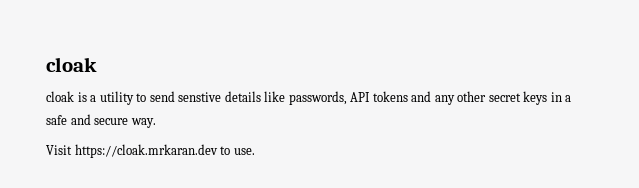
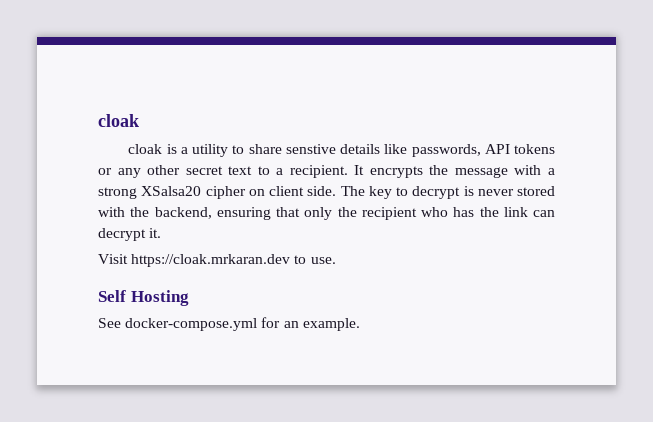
[149,91,175,102] send -> [248,144,282,154] share
[411,91,432,102] and -> [98,168,112,175] or
[523,91,572,105] [46,114,156,128] [46,144,255,158] keys in a safe and secure way. // Visit https://cloak.mrkaran.dev to use. -> [228,165,555,178] [98,186,555,199] [98,207,555,220] [98,228,162,241] [98,254,336,267] [98,290,189,306] [98,317,360,331] text to a recipient. It encrypts the message with a strong XSalsa20 cipher on client side. The key to decrypt is never stored with the backend, ensuring that only the recipient who has the link can decrypt it. // Visit https://cloak.mrkaran.dev to use. // Self Hosting // See docker-compose.yml for an example.

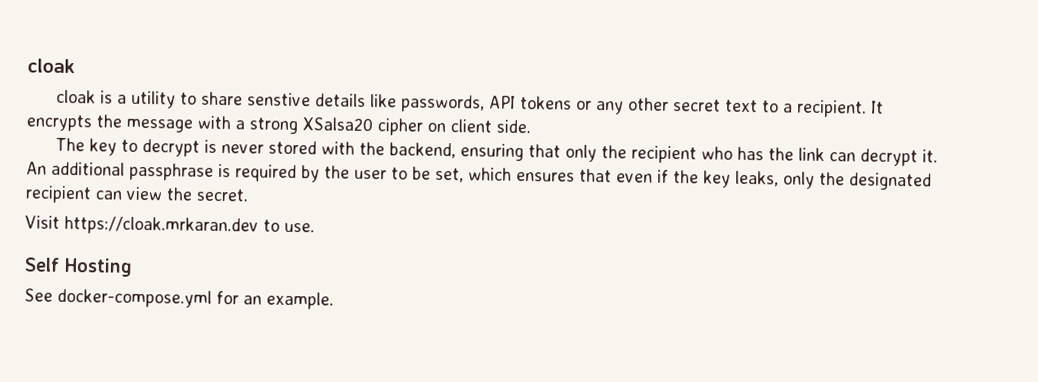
(337, 191) none -> (531, 126) //
(162, 233) none -> [26,161,932,191] [25,185,248,204] An additional passphrase is required by the user to be set, which ensures that even if the key leaks, only the designated recipient can view the secret.

